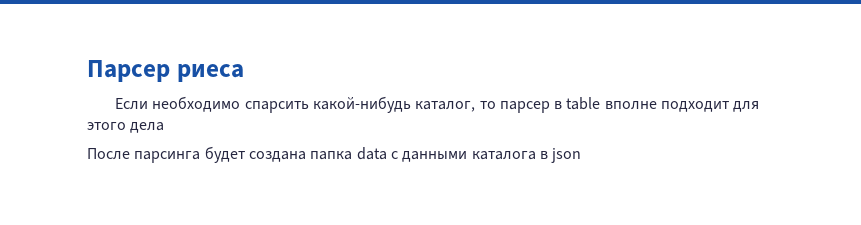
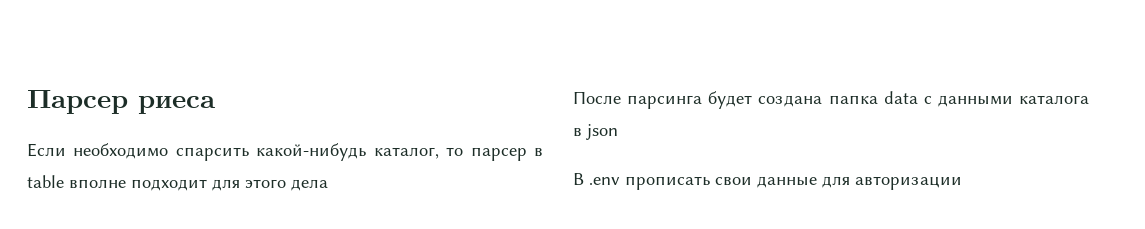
(582, 155) none -> [573,173,962,190] // В .env прописать свои данные для авторизации

